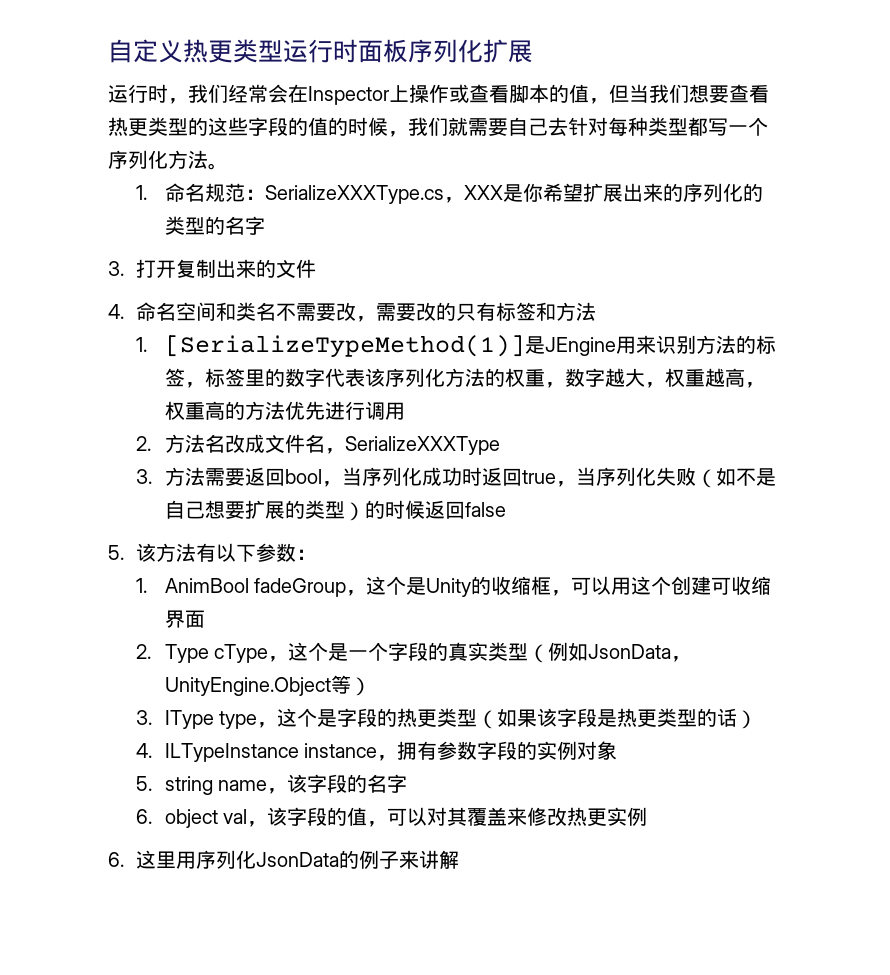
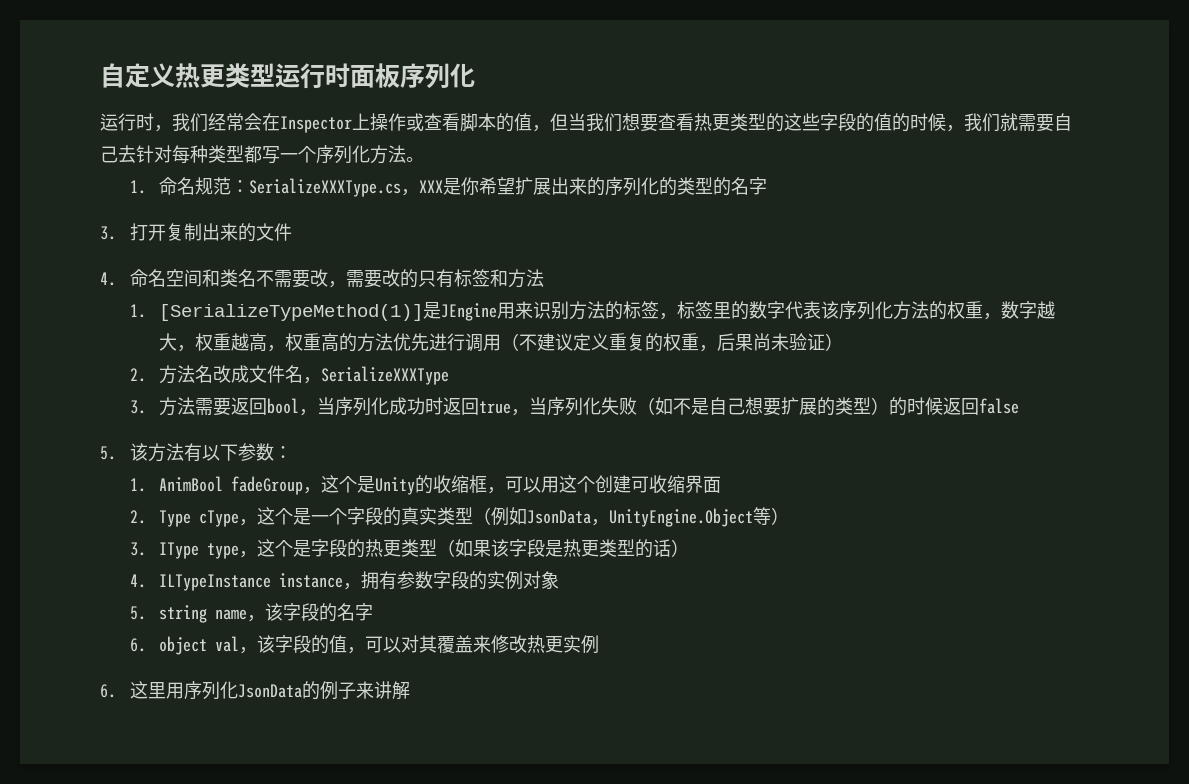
[483,39,533,63] 扩展 -> (475, 75) none
(405, 411) none -> [501,333,844,352] （不建议定义重复的权重，后果尚未验证）

